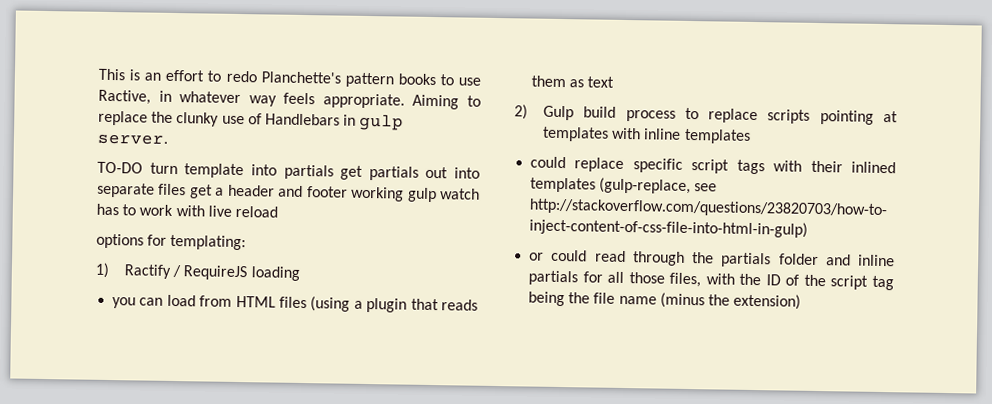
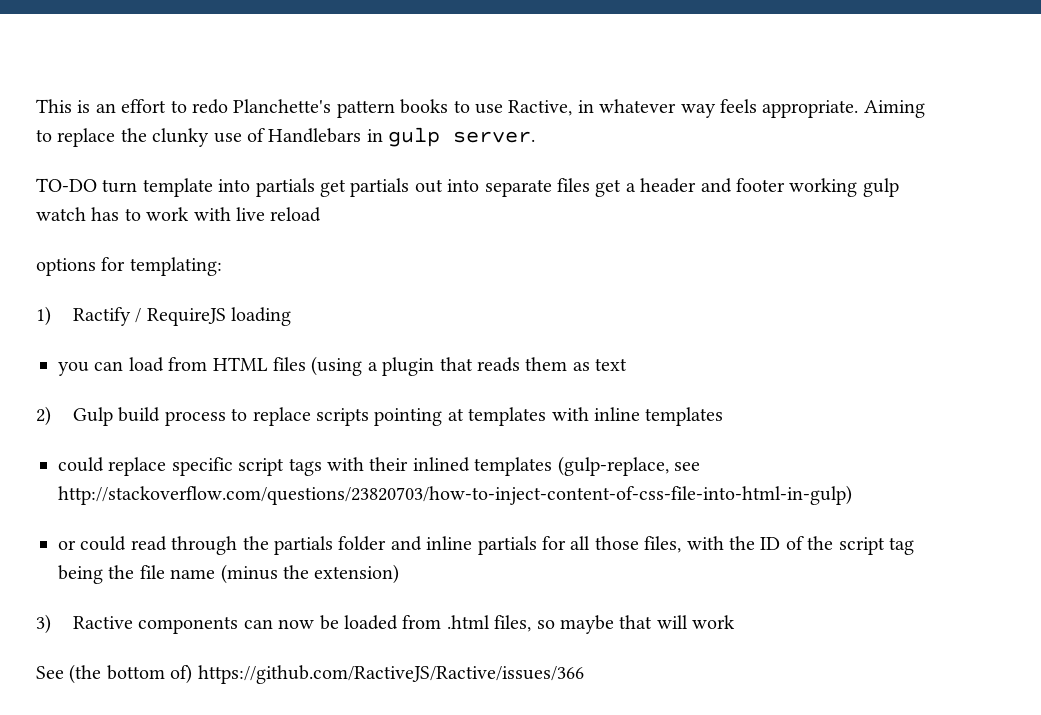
(802, 301) none -> [36,614,736,634] [36,664,584,684] // 3) Ractive components can now be loaded from .html files, so maybe that will work // See (the bottom of) https://github.com/RactiveJS/Ractive/issues/366

